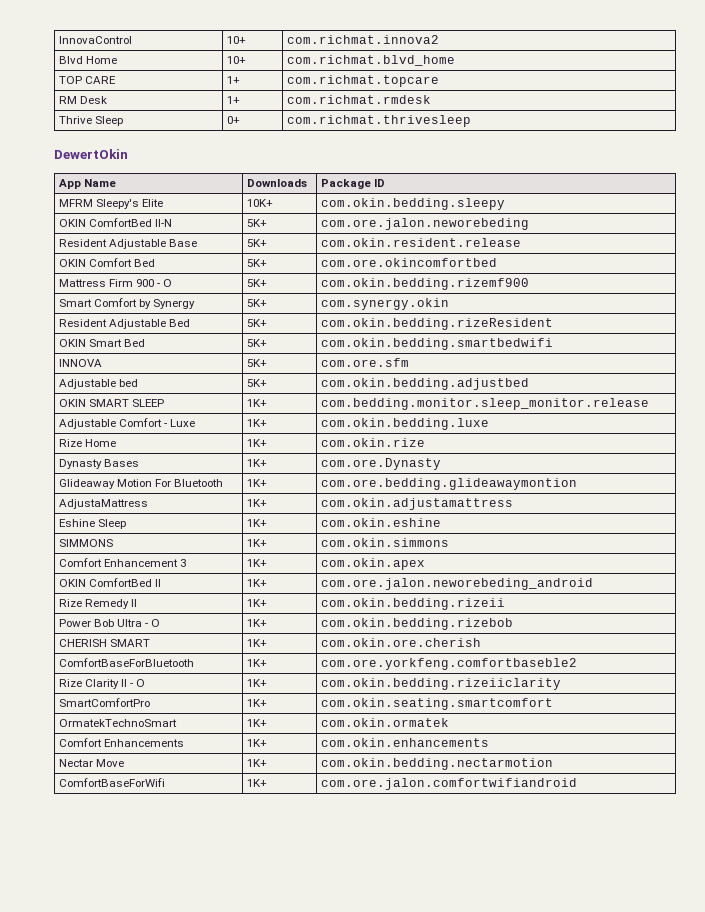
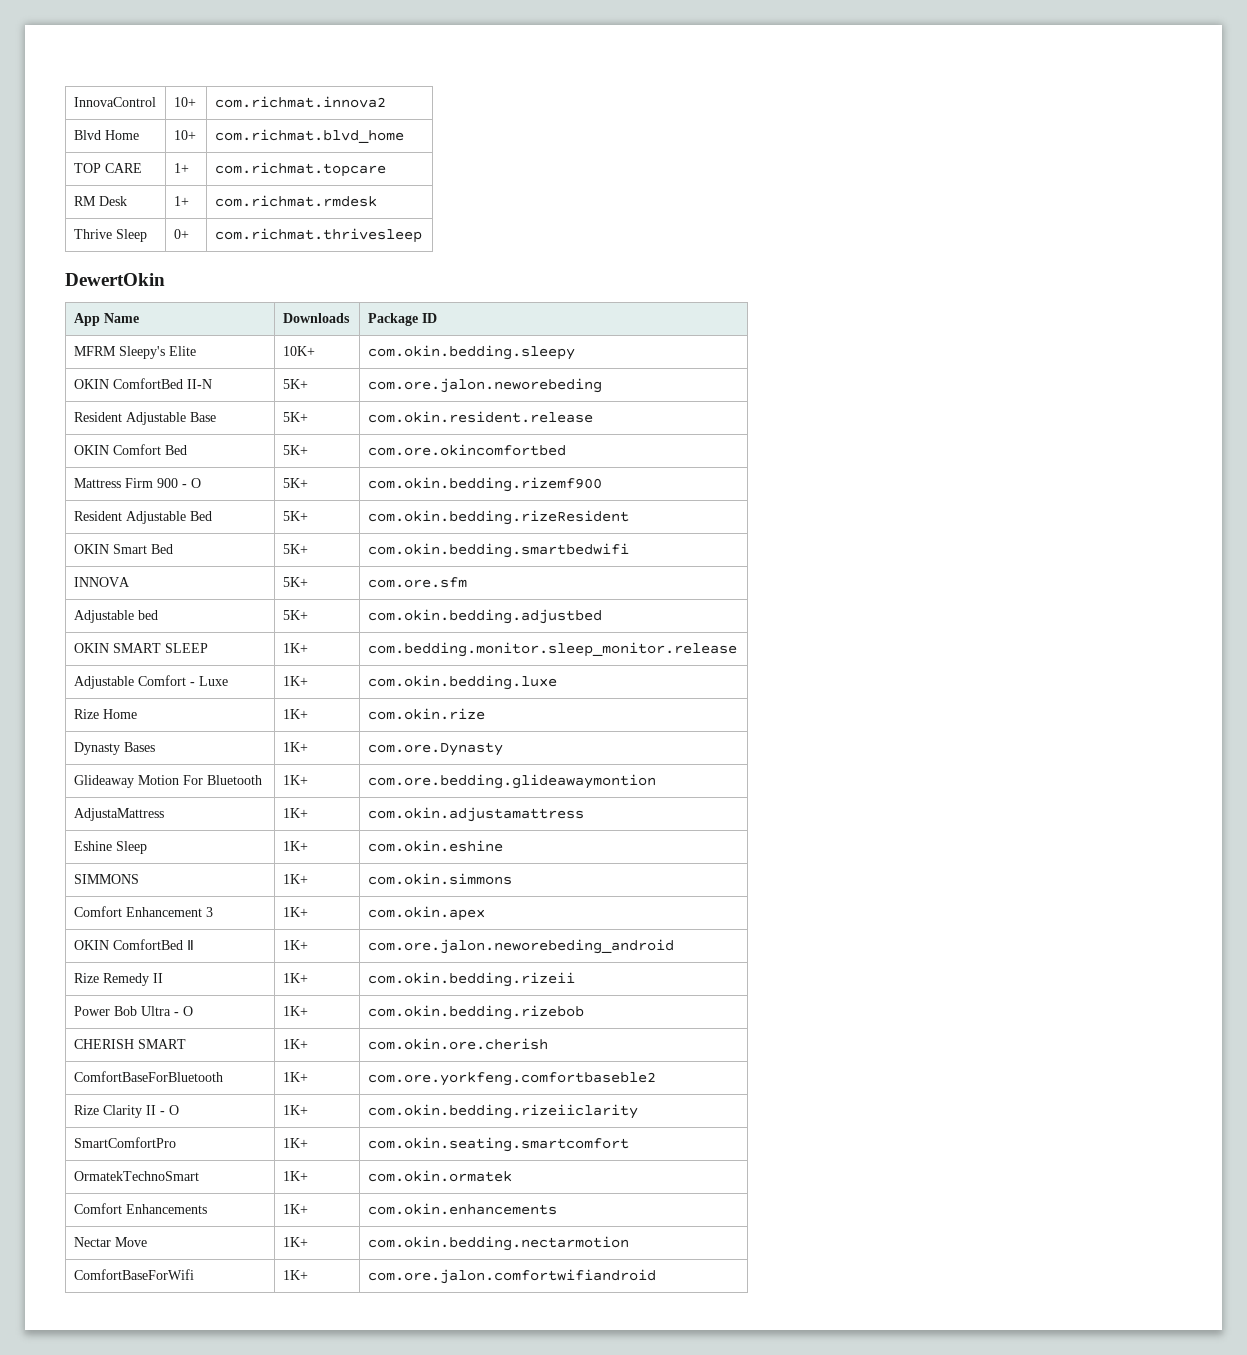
[58,298,196,309] [246,299,267,307] [320,298,449,310] // Smart Comfort by Synergy | 5K+ | com.synergy.okin -> (602, 484) none

